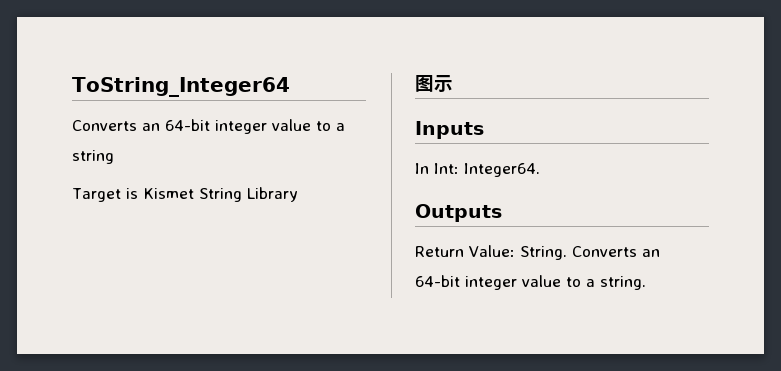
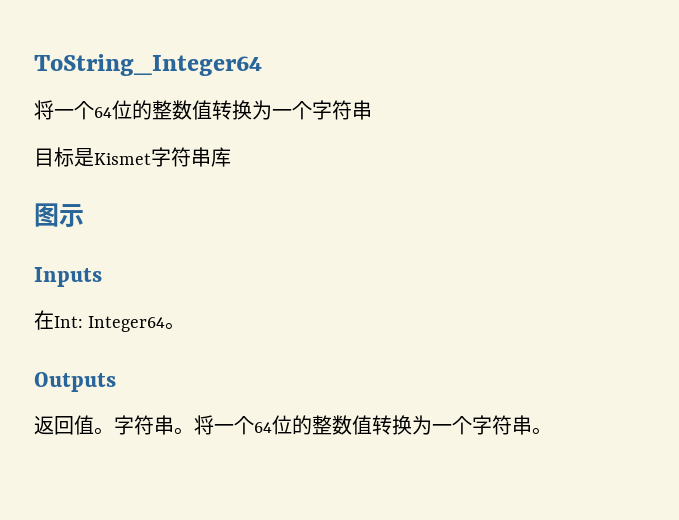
[72,119,345,134] [72,150,114,164] [72,187,298,202] [415,75,453,92] [415,121,484,139] [415,163,540,177] [415,204,502,222] [415,245,660,260] [415,275,646,290] Converts an 64-bit integer value to a string // Target is Kismet String Library // 图示 // Inputs // In Int: Integer64. // Outputs // Return Value: String. Converts an 64-bit integer value to a string. -> [34,100,372,120] [34,147,231,167] [34,203,84,227] [34,267,102,287] [34,310,186,332] [34,372,116,392] [34,415,552,435] 将一个64位的整数值转换为一个字符串 // 目标是Kismet字符串库 // 图示 // Inputs // 在Int: Integer64。 // Outputs // 返回值。字符串。将一个64位的整数值转换为一个字符串。

